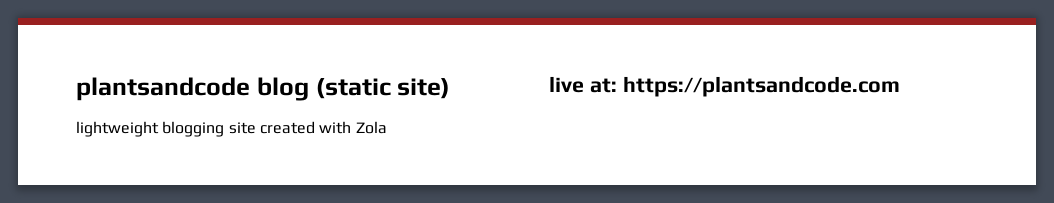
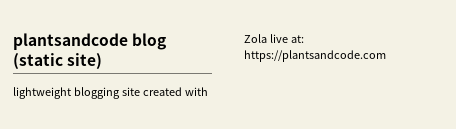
(387, 127) // -> (267, 38) none

